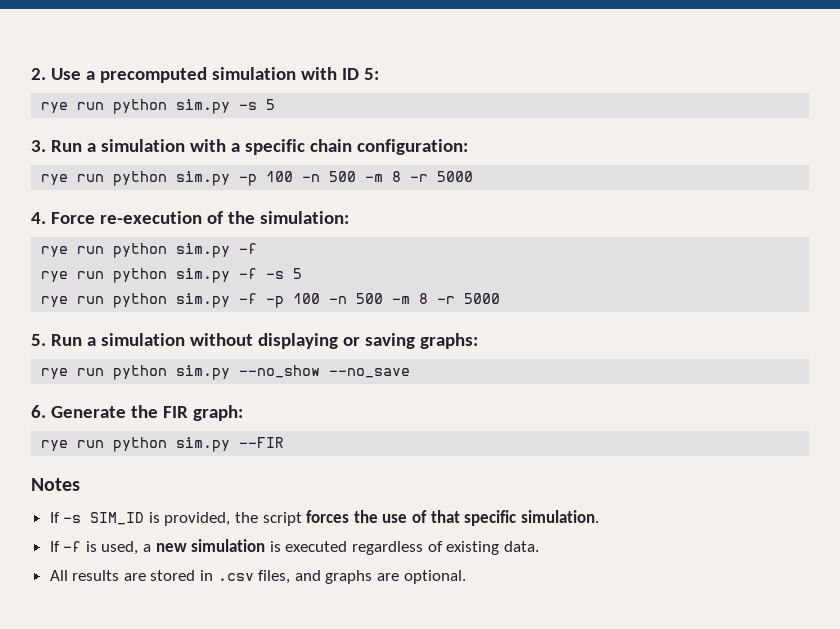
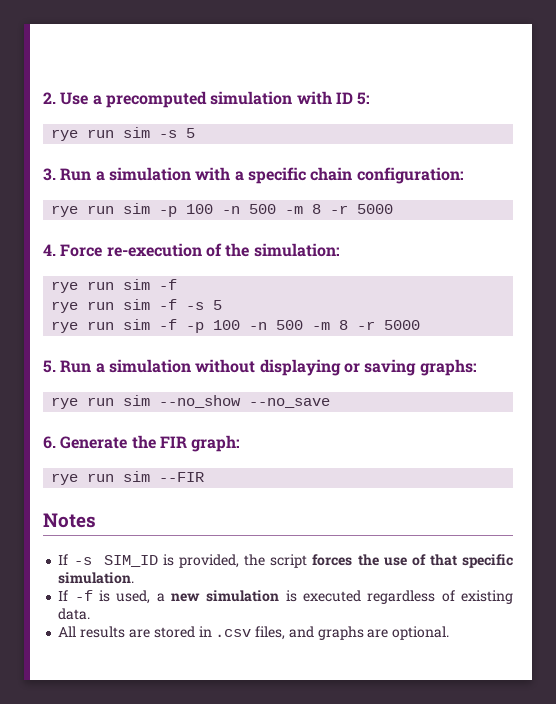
[113,99,231,114] python sim.py -> [123,127,151,138] sim
[113,171,231,186] python sim.py -> [123,203,151,214] sim
[113,243,231,258] python sim.py -> [123,279,151,290] sim
[113,268,231,283] python sim.py -> [123,299,151,310] sim
[113,293,231,308] python sim.py -> [123,319,151,330] sim
[113,365,231,380] python sim.py -> [123,395,151,406] sim
[113,437,231,452] python sim.py -> [123,471,151,482] sim

